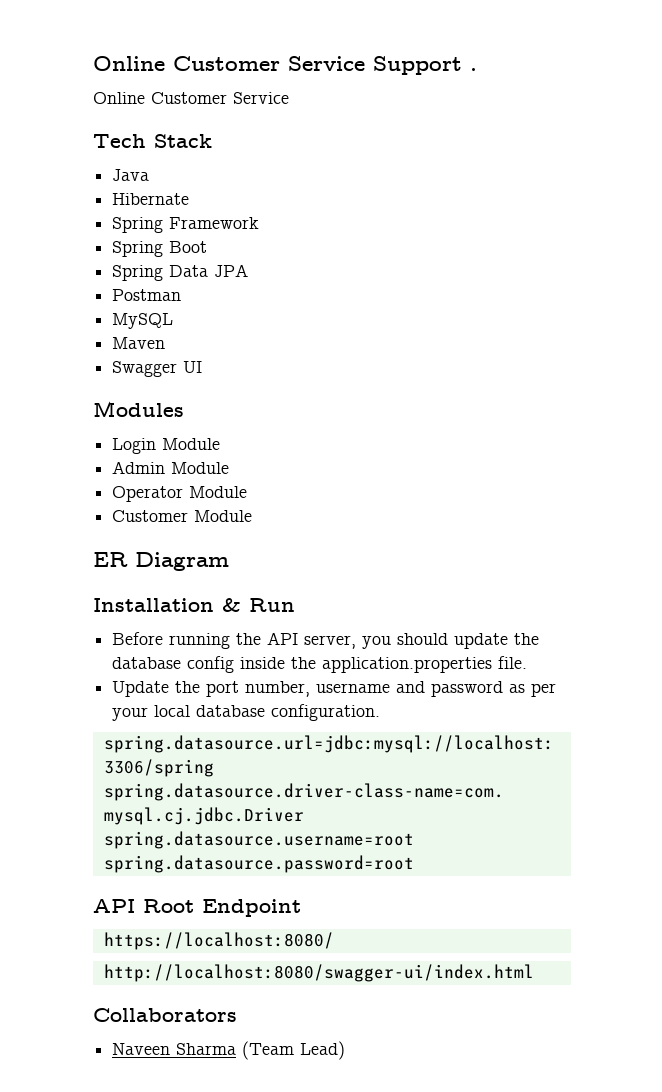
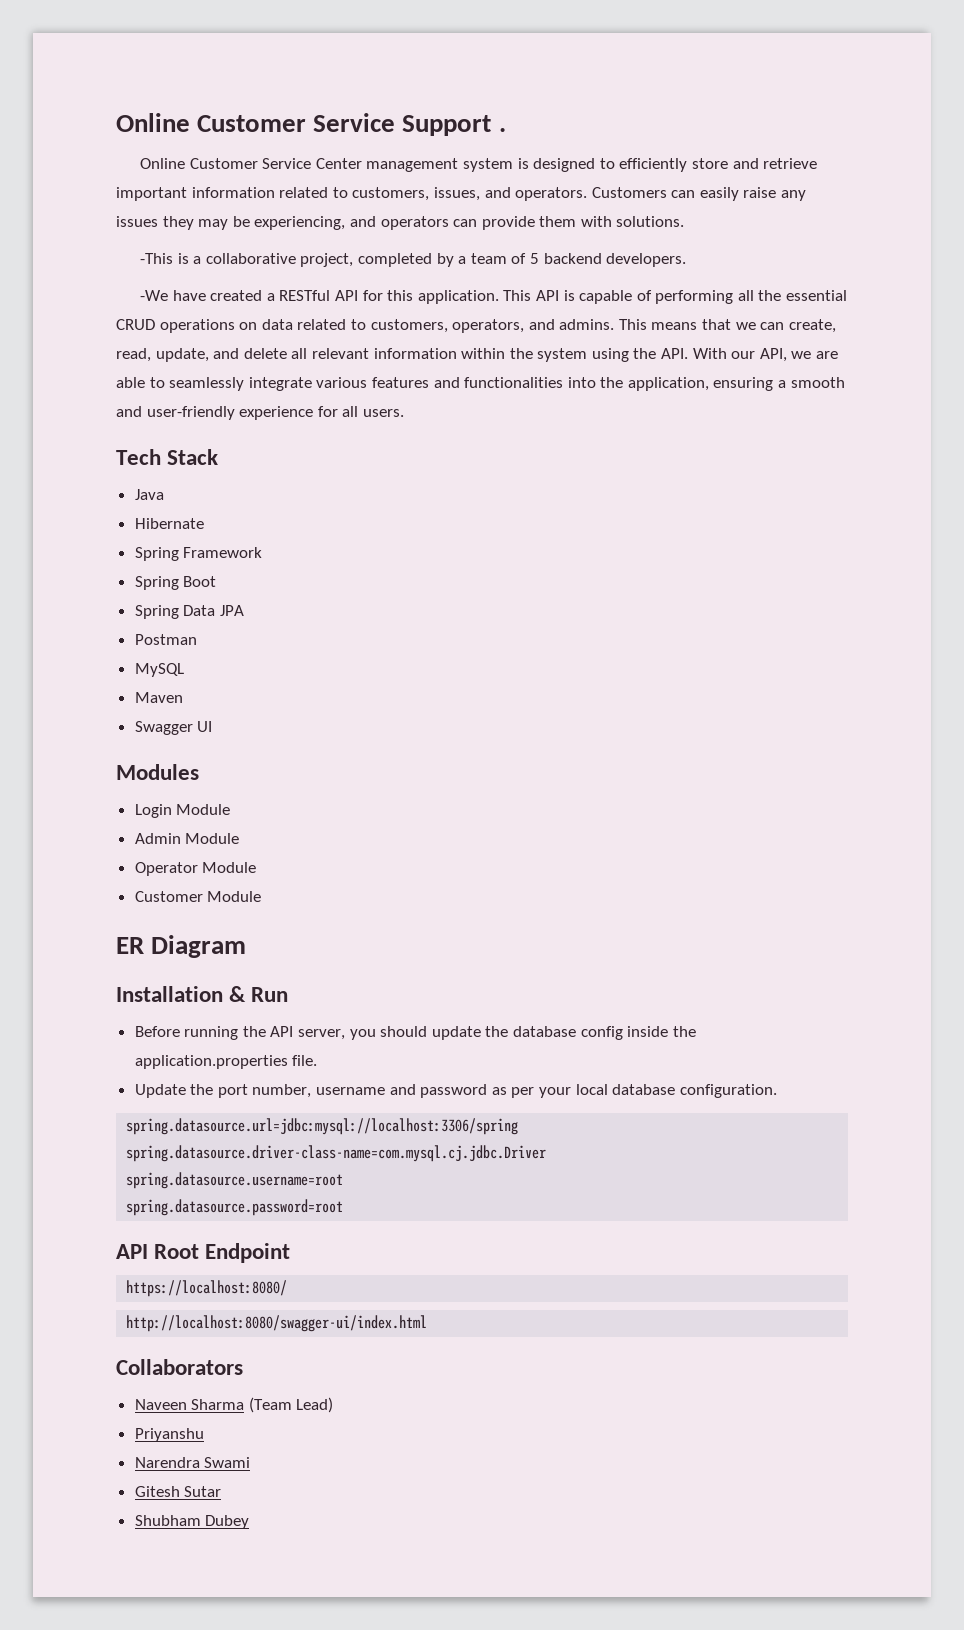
(289, 98) none -> [315,158,818,172] [116,187,807,201] [116,216,685,230] [140,253,687,267] [140,290,848,304] [116,319,836,333] [116,348,839,362] [116,377,845,391] [116,406,404,420] Center management system is designed to efficiently store and retrieve important information related to customers, issues, and operators. Customers can easily raise any issues they may be experiencing, and operators can provide them with solutions. // -This is a collaborative project, completed by a team of 5 backend developers. // -We have created a RESTful API for this application. This API is capable of performing all the essential CRUD operations on data related to customers, operators, and admins. This means that we can create, read, update, and delete all relevant information within the system using the API. With our API, we are able to seamlessly integrate various features and functionalities into the application, ensuring a smooth and user-friendly experience for all users.
(346, 1050) none -> [134,1428,204,1442] [134,1457,251,1468] [134,1486,222,1497] [134,1515,250,1529] // Priyanshu // Narendra Swami // Gitesh Sutar // Shubham Dubey

